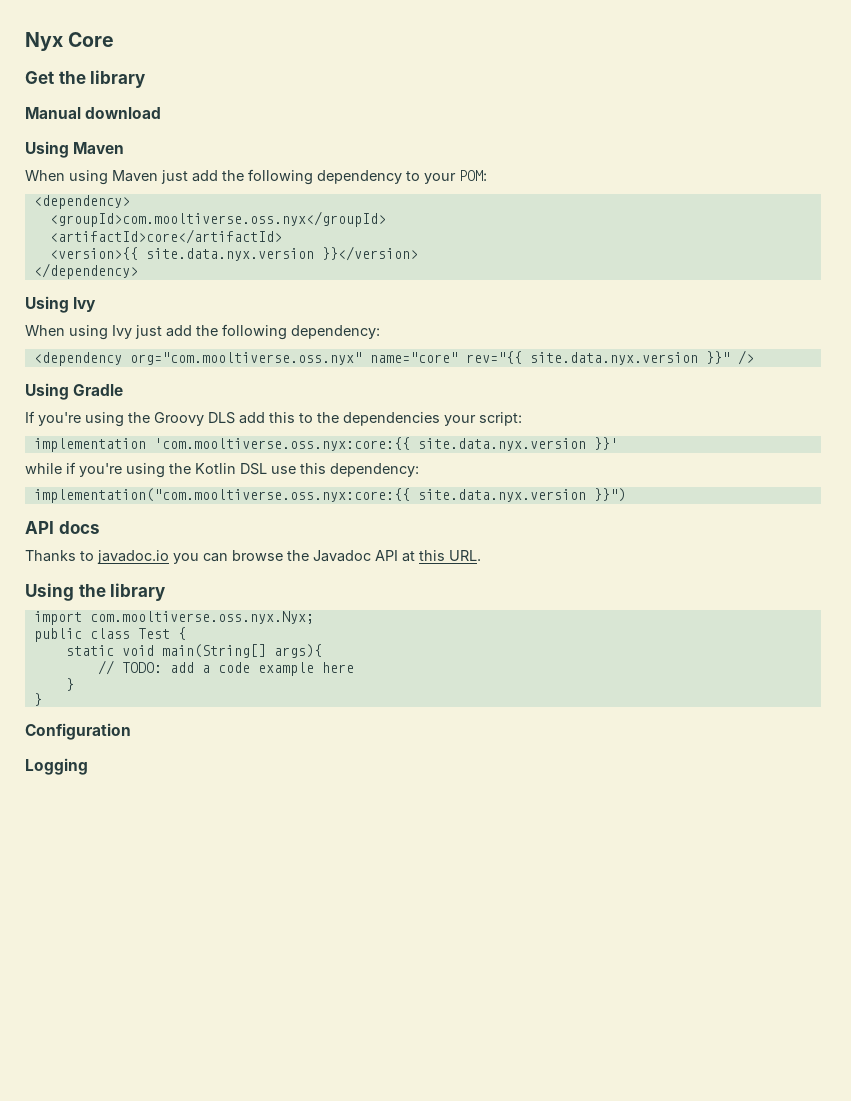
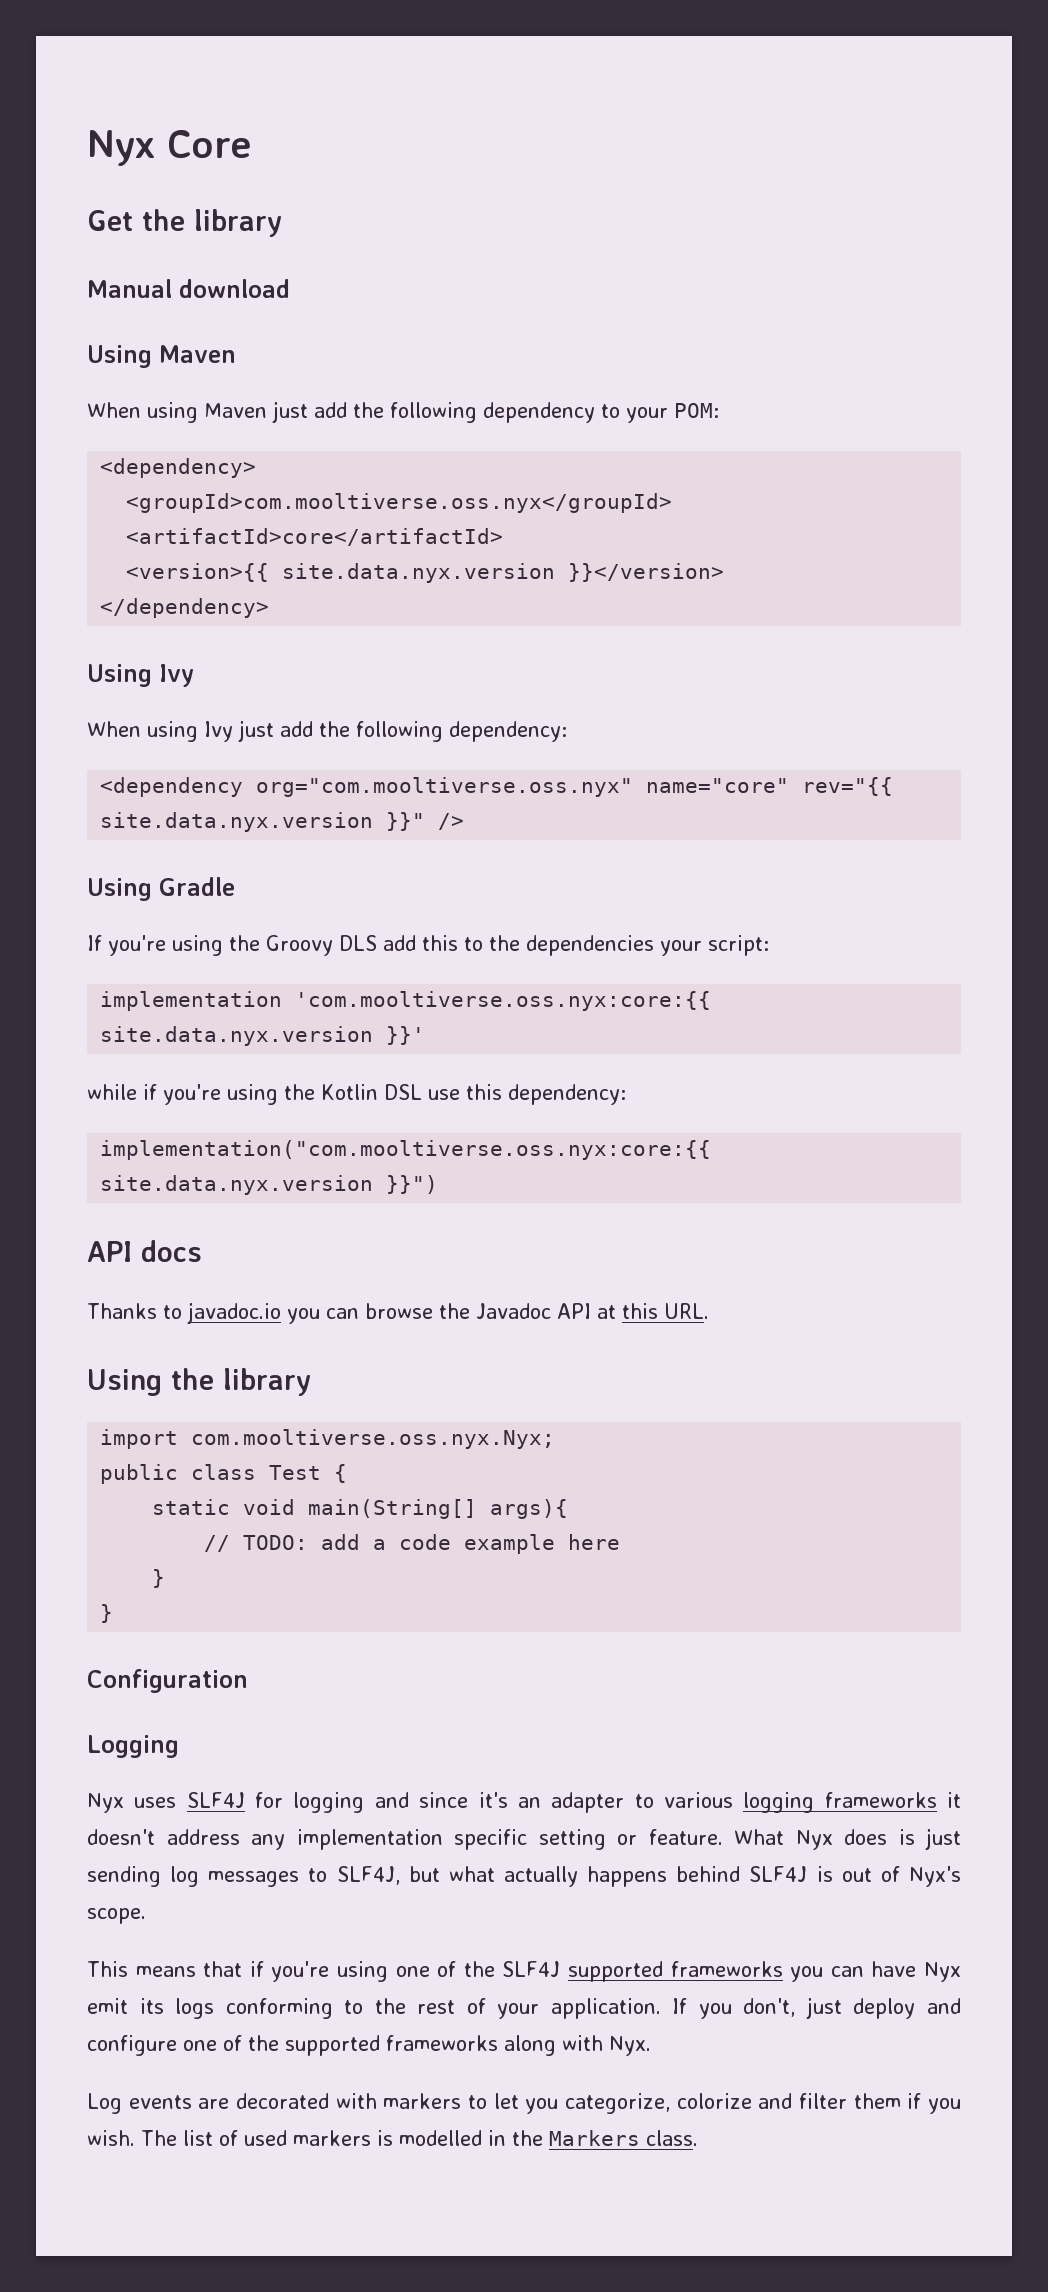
(88, 766) none -> [87,1792,961,1813] [87,1828,961,1850] [87,1866,961,1887] [87,1908,146,1924] [87,1961,962,1982] [87,1997,961,2019] [87,2035,651,2056] [87,2093,961,2114] [87,2130,698,2146] // Nyx uses SLF4J for logging and since it's an adapter to various logging frameworks it doesn't address any implementation specific setting or feature. What Nyx does is just sending log messages to SLF4J, but what actually happens behind SLF4J is out of Nyx's scope. // This means that if you're using one of the SLF4J supported frameworks you can have Nyx emit its logs conforming to the rest of your application. If you don't, just deploy and configure one of the supported frameworks along with Nyx. // Log events are decorated with markers to let you categorize, colorize and filter them if you wish. The list of used markers is modelled in the Markers class.

